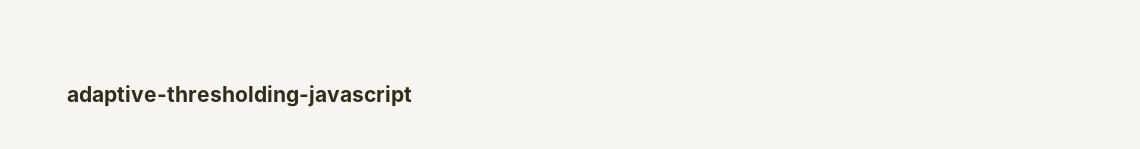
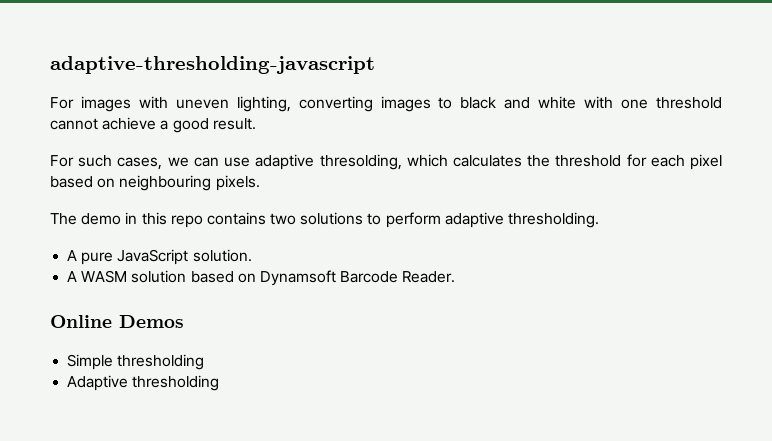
(412, 96) none -> [50,96,722,112] [50,117,256,133] [50,154,722,170] [50,175,260,191] [50,212,600,228] [67,249,252,265] [67,270,456,286] [50,315,184,328] [67,354,205,370] [67,375,220,391] // For images with uneven lighting, converting images to black and white with one threshold cannot achieve a good result. // For such cases, we can use adaptive thresolding, which calculates the threshold for each pixel based on neighbouring pixels. // The demo in this repo contains two solutions to perform adaptive thresholding. // A pure JavaScript solution. // A WASM solution based on Dynamsoft Barcode Reader. // Online Demos // Simple thresholding // Adaptive thresholding

